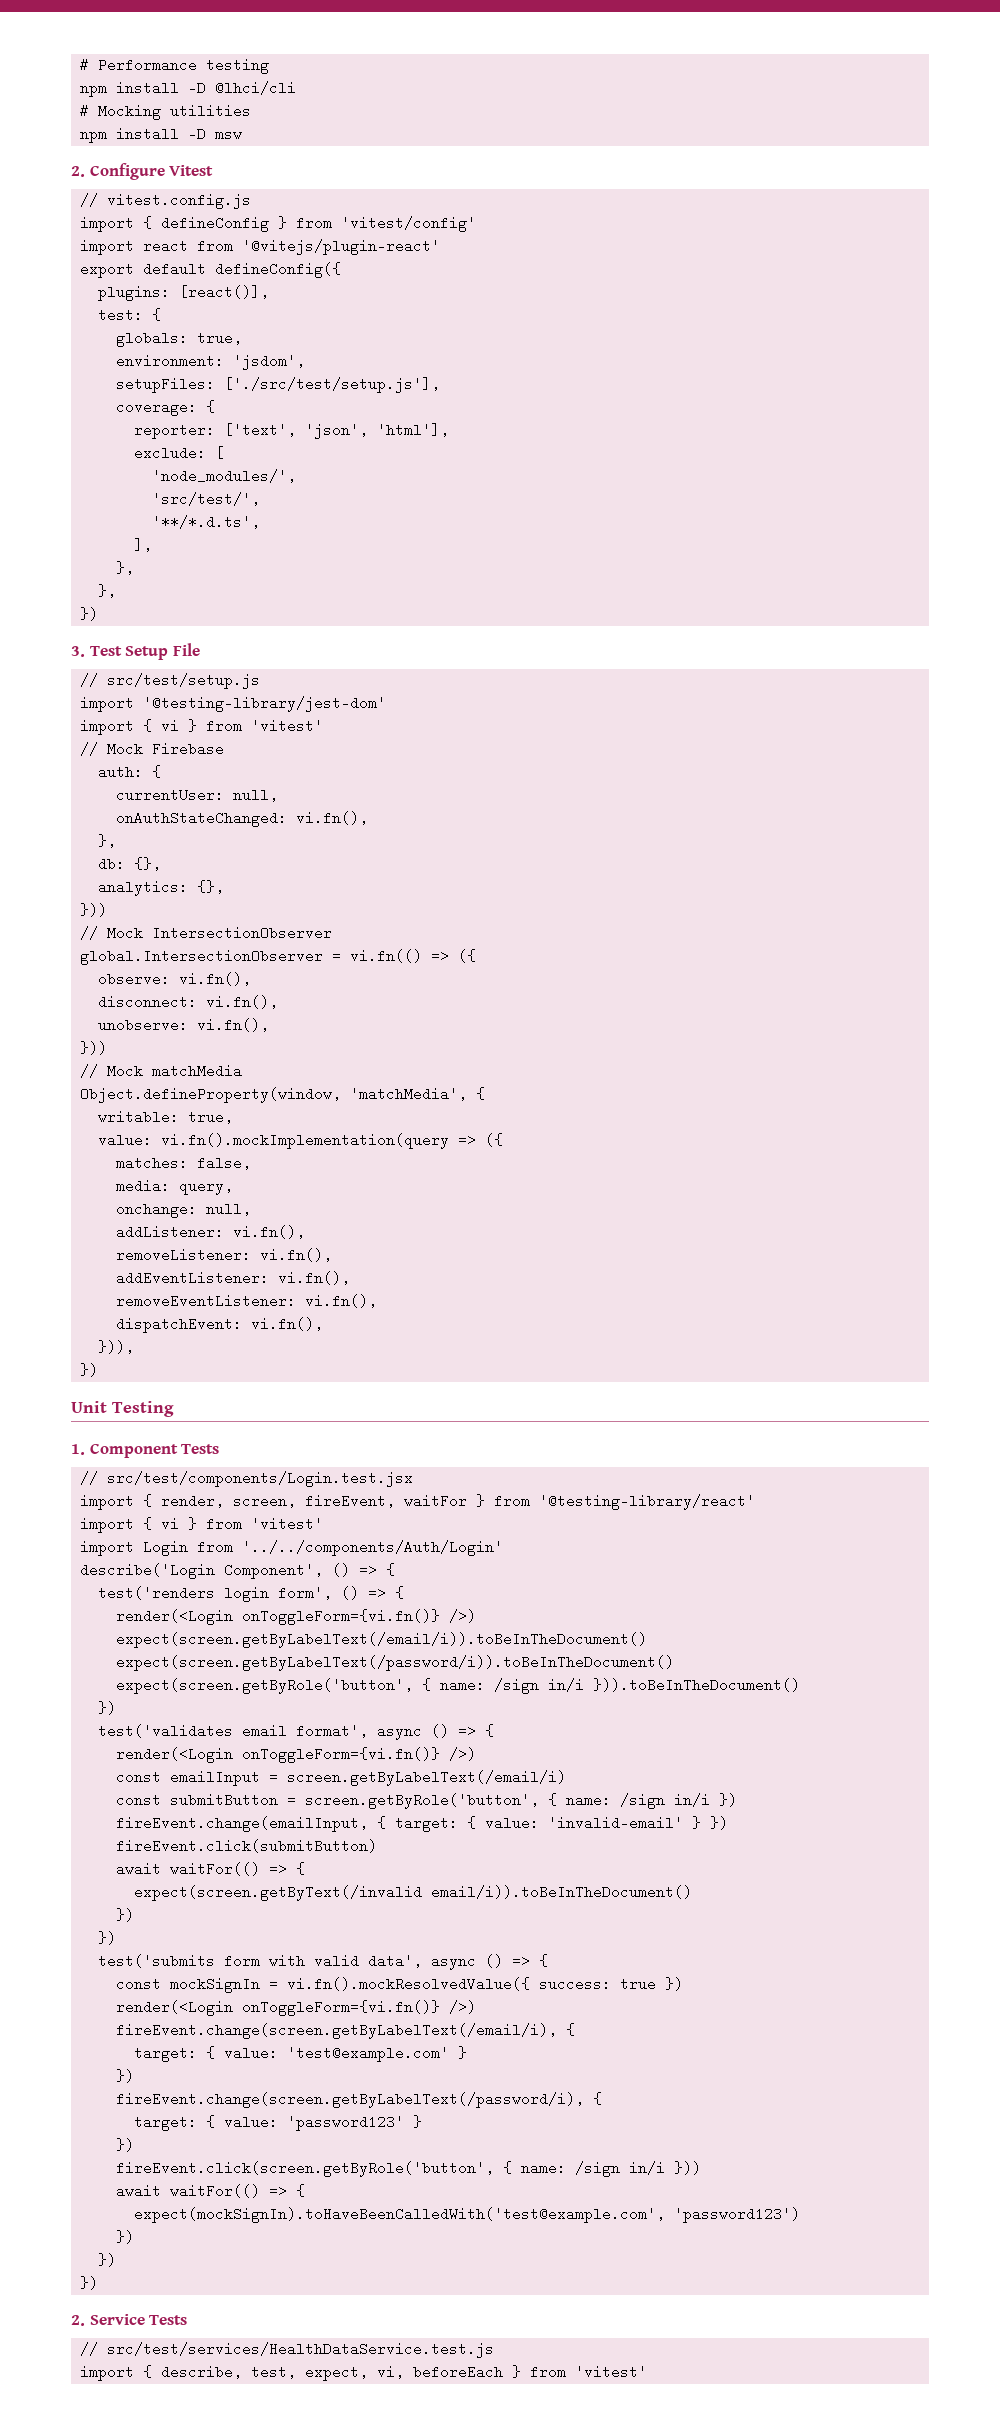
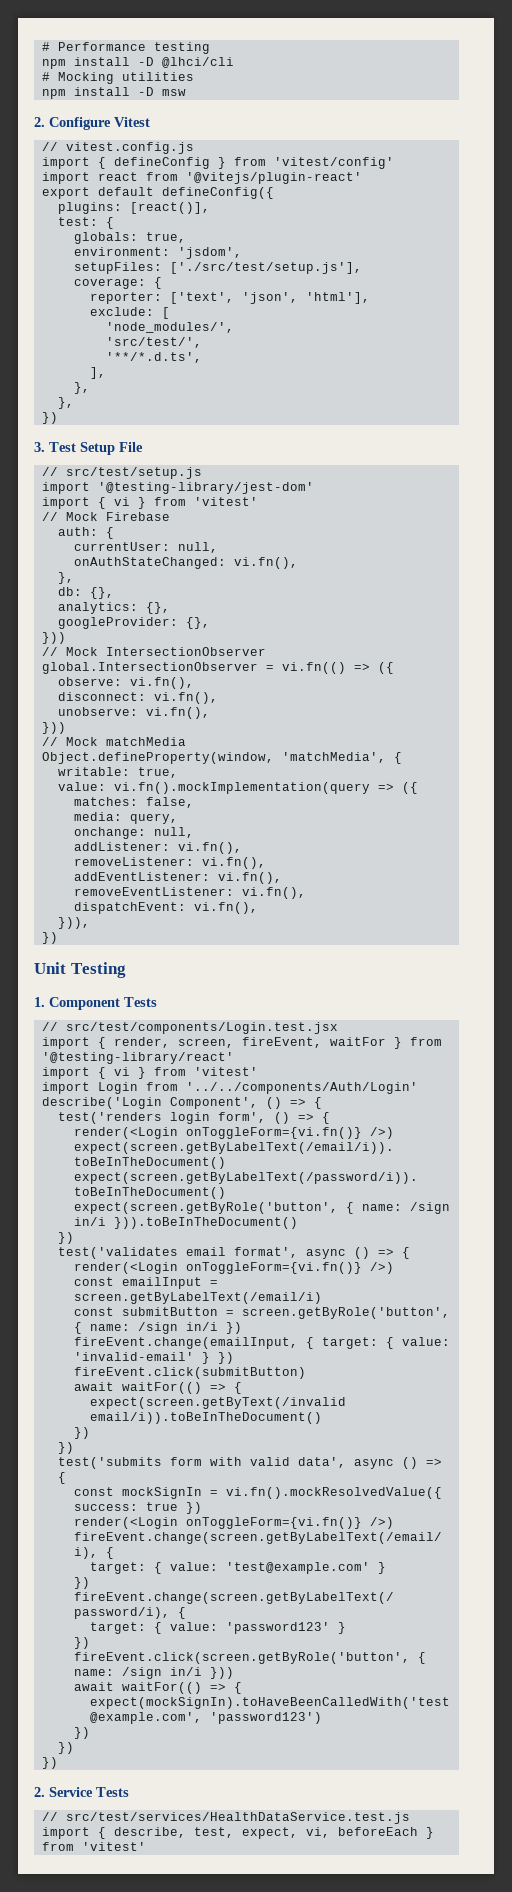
(224, 887) none -> [57,617,210,629] // googleProvider: {},

